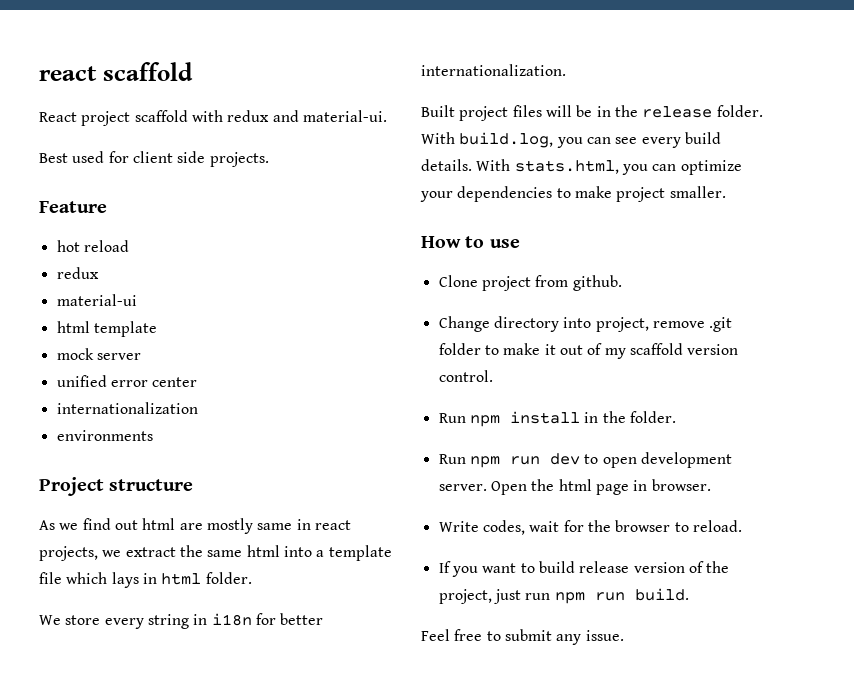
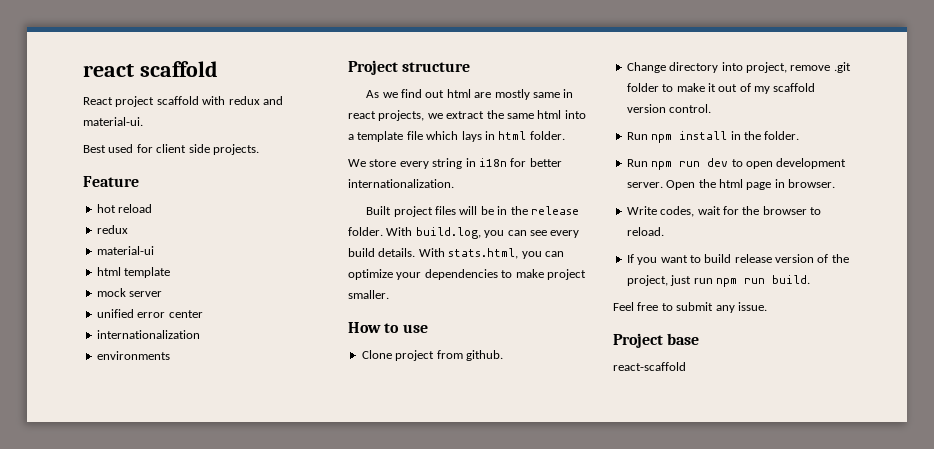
(624, 635) none -> [613,333,700,348] [613,362,686,371] // Project base // react-scaffold

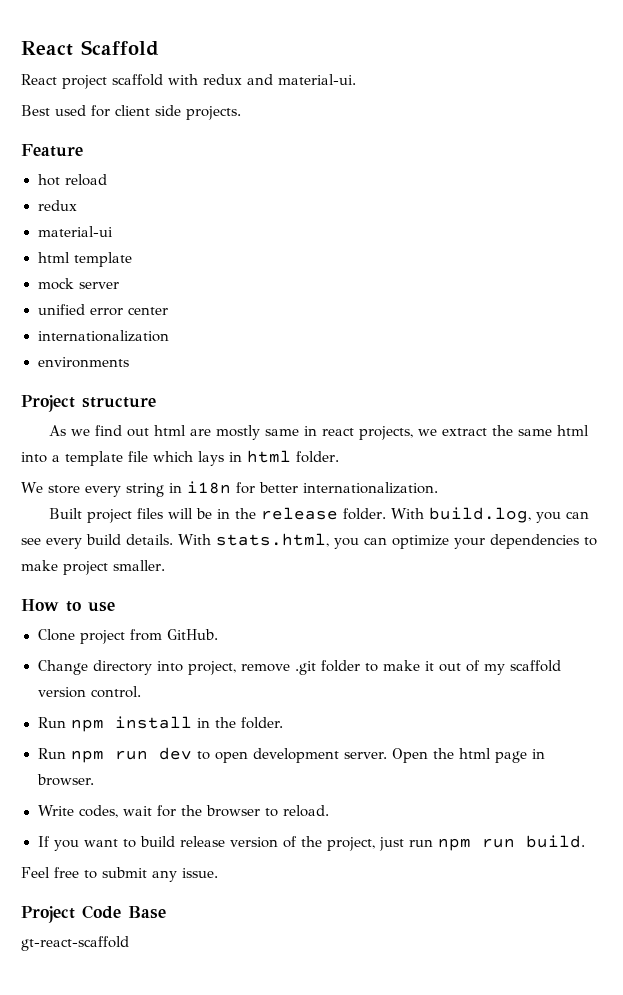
[83,61,218,77] react scaffold -> [21,40,159,56] React Scaffold
[465,350,503,361] github. -> [166,629,218,640] GitHub.
[667,333,700,345] [613,362,686,371] base // react-scaffold -> [82,905,166,919] [21,936,129,951] Code Base // gt-react-scaffold

